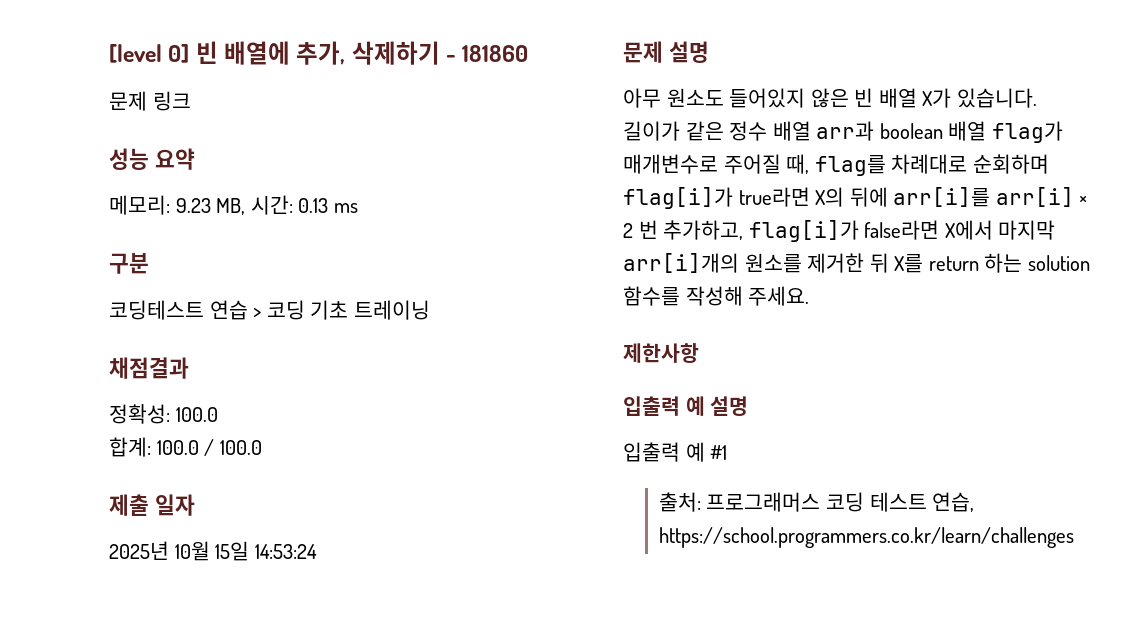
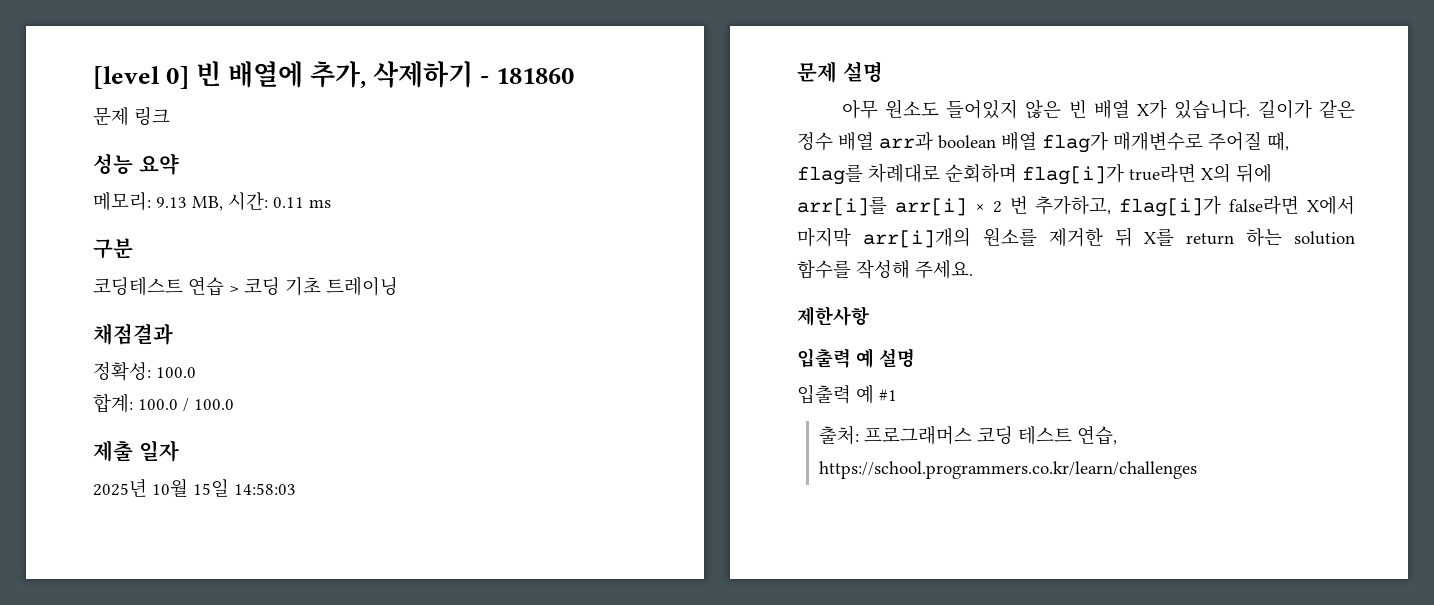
[175,198,211,213] 9.23 -> [156,197,187,208] 9.13
[298,198,329,213] 0.13 -> [273,197,304,208] 0.11
[254,544,317,559] 14:53:24 -> [234,483,296,495] 14:58:03

